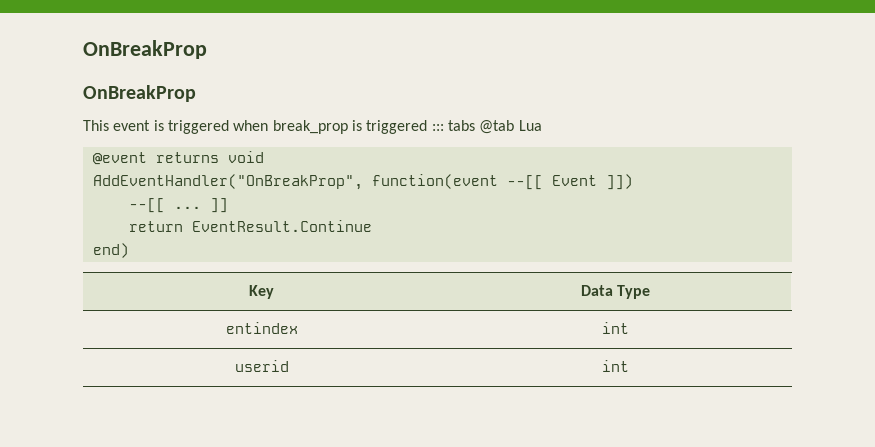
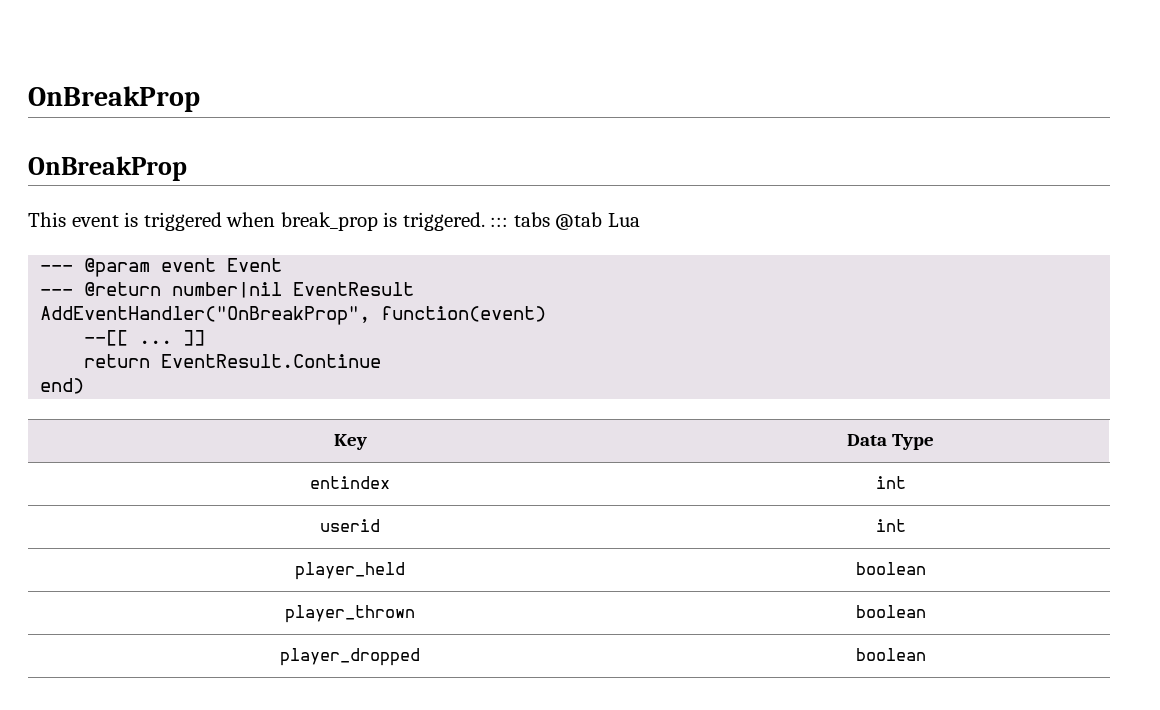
[366,120,428,134] triggered -> [402,212,485,231] triggered.
[92,151,264,165] [92,174,633,190] @event returns void // AddEventHandler("OnBreakProp", function(event --[[ Event ]]) -> [40,258,283,277] [40,282,415,298] [40,306,547,325] --- @param event Event // --- @return number|nil EventResult // AddEventHandler("OnBreakProp", function(event)
(629, 366) none -> [295,562,405,580] [855,562,926,575] [285,605,415,623] [855,605,926,618] [280,648,420,666] [855,648,926,661] // player_held | boolean // player_thrown | boolean // player_dropped | boolean

